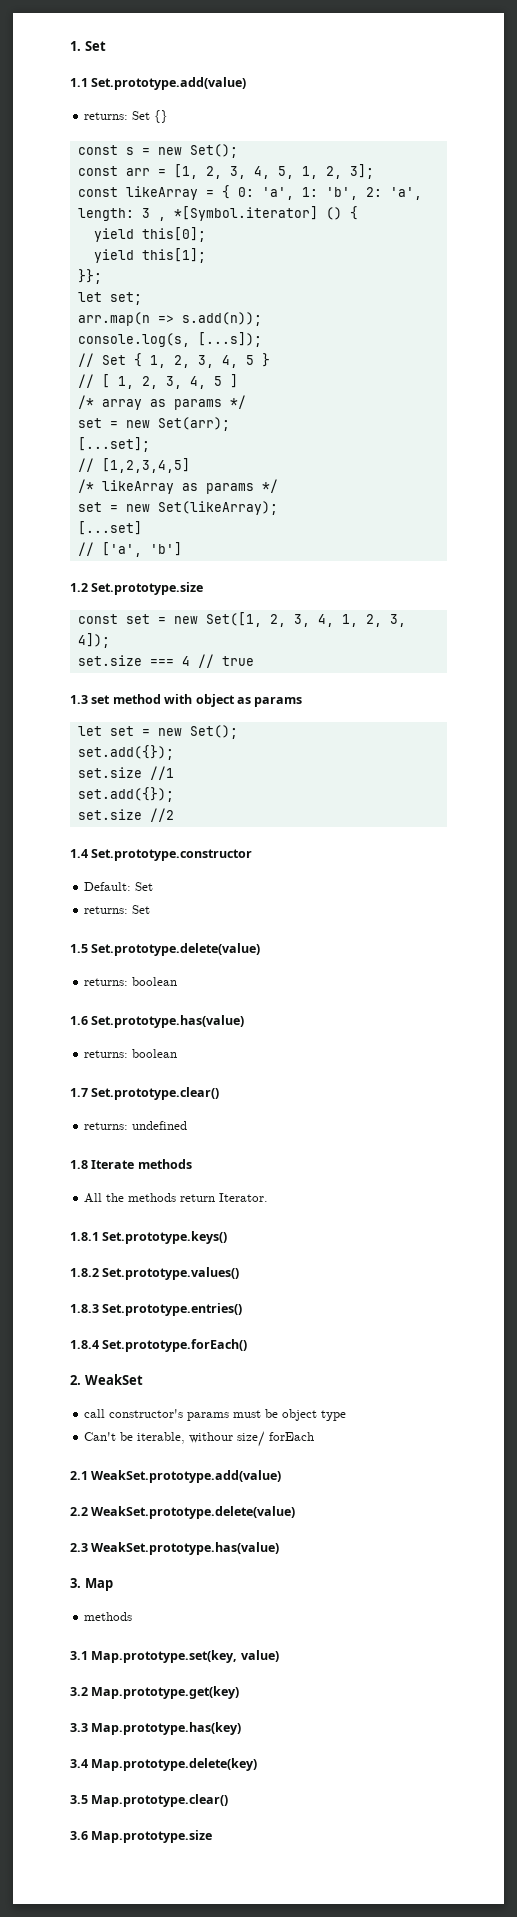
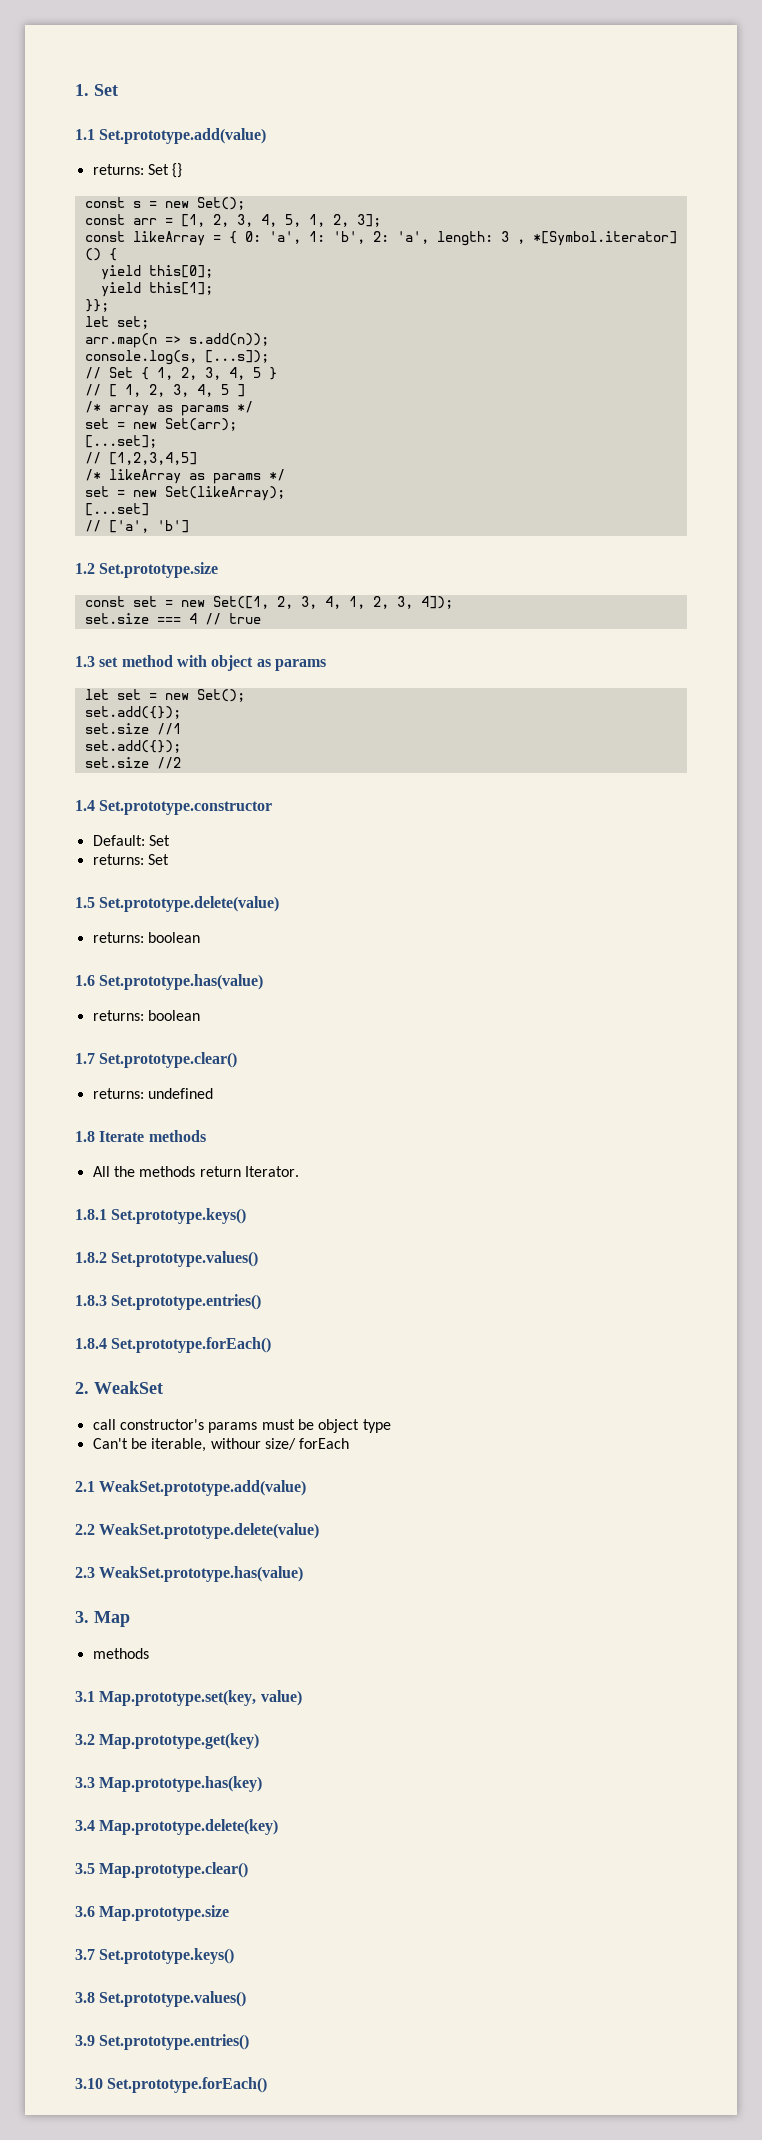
(213, 1836) none -> [75,1948,235,1964] [75,1991,247,2007] [75,2034,250,2050] [75,2077,268,2093] // 3.7 Set.prototype.keys() // 3.8 Set.prototype.values() // 3.9 Set.prototype.entries() // 3.10 Set.prototype.forEach()

